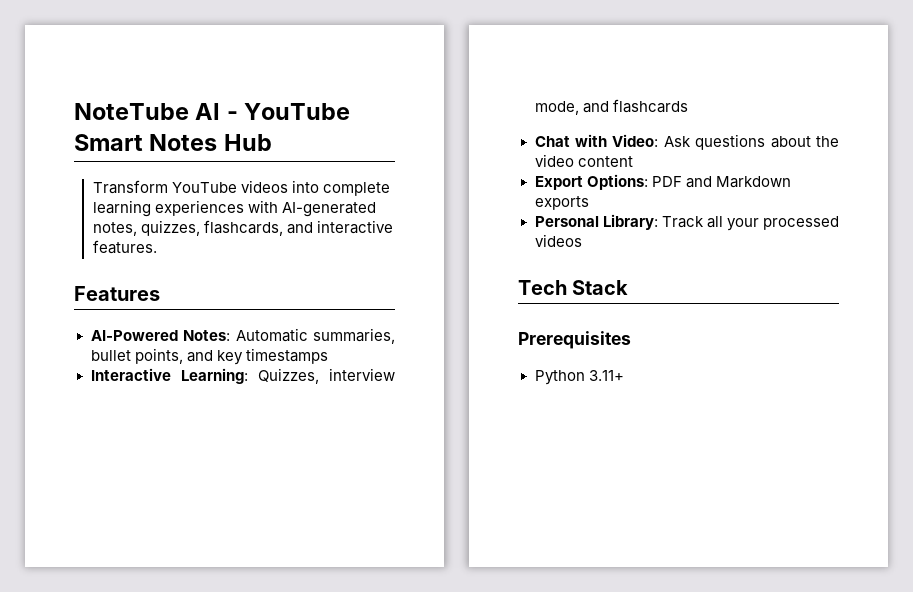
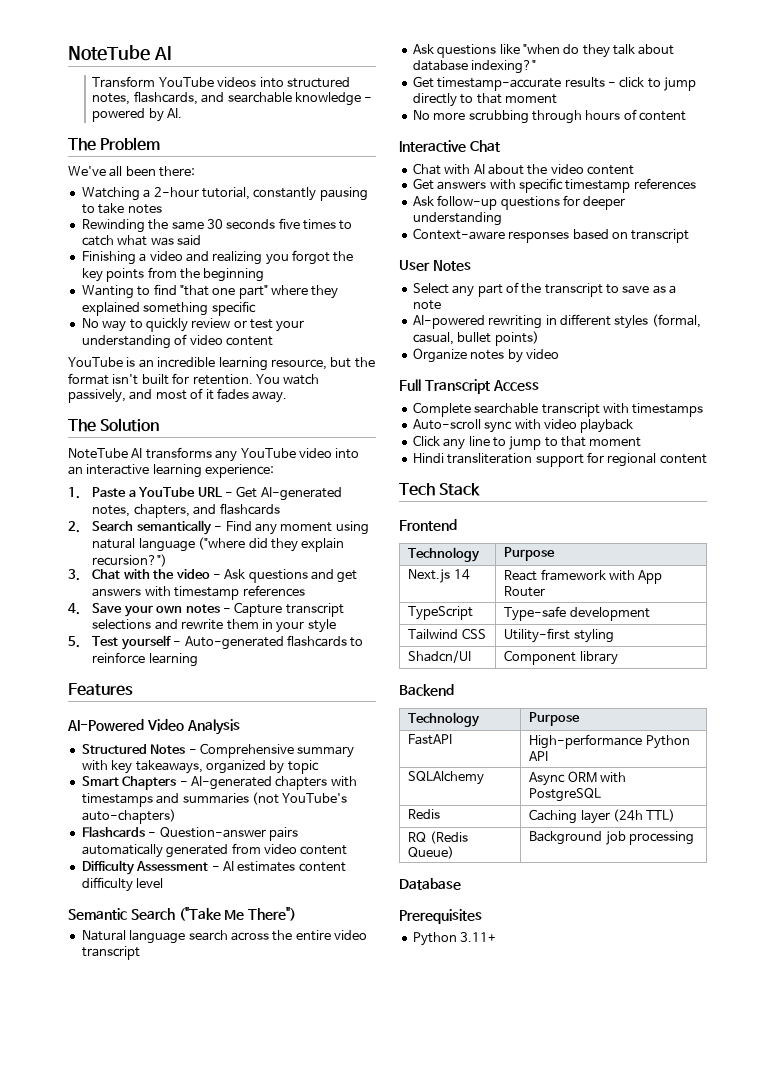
[74,103,351,120] [74,134,272,151] NoteTube AI - YouTube Smart Notes Hub -> [68,45,171,61] NoteTube AI
[322,182,390,196] [92,200,376,217] [92,220,393,236] [92,240,157,254] [74,286,160,301] [90,328,395,344] [90,348,328,365] [90,368,396,384] [534,99,688,115] [534,134,766,150] complete learning experiences with AI-generated notes, quizzes, flashcards, and interactive features. // Features // AI-Powered Notes: Automatic summaries, bullet points, and key timestamps // Interactive Learning: Quizzes, interview mode, and flashcards // Chat with Video: Ask questions -> [286,77,350,88] [92,91,373,106] [92,108,183,122] [68,137,161,151] [68,166,196,177] [81,187,368,201] [81,203,162,214] [81,218,353,233] [81,235,201,246] [81,250,354,265] [81,267,265,282] [81,284,339,299] [81,301,256,316] [81,318,305,332] [81,334,273,349] [68,357,375,371] [68,373,320,385] [68,388,288,403] [68,418,160,432] [68,447,360,462] [68,464,275,478] [68,486,342,501] [92,503,280,518] [68,520,369,535] [92,537,345,552] [92,554,168,567] [68,569,358,583] [92,585,305,600] [68,602,344,617] [92,619,336,633] [68,635,364,650] [92,652,198,667] [68,683,133,696] [67,719,240,735] [81,743,355,758] [81,760,319,774] [81,776,357,790] [81,792,348,807] [81,809,176,824] [81,826,298,841] [81,843,348,858] [81,860,346,875] [81,877,164,892] [68,907,297,921] [81,930,367,944] [81,946,140,960] [412,44,675,58] [412,60,537,74] [412,76,696,91] [412,93,557,107] [412,109,686,124] [399,140,500,152] [412,163,485,175] structured notes, flashcards, and searchable knowledge - powered by AI. // The Problem // We've all been there: // Watching a 2-hour tutorial, constantly pausing to take notes // Rewinding the same 30 seconds five times to catch what was said // Finishing a video and realizing you forgot the key points from the beginning // Wanting to find "that one part" where they explained something specific // No way to quickly review or test your understanding of video content // YouTube is an incredible learning resource, but the format isn't built for retention. You watch passively, and most of it fades away. // The Solution // NoteTube AI transforms any YouTube video into an interactive learning experience: // 1. Paste a YouTube URL - Get AI-generated notes, chapters, and flashcards // 2. Search semantically - Find any moment using natural language ("where did they explain recursion?") // 3. Chat with the video - Ask questions and get answers with timestamp references // 4. Save your own notes - Capture transcript selections and rewrite them in your style // 5. Test yourself - Auto-generated flashcards to reinforce learning // Features // AI-Powered Video Analysis // Structured Notes - Comprehensive summary with key takeaways, organized by topic // Smart Chapters - AI-generated chapters with timestamps and summaries (not YouTube's auto-chapters) // Flashcards - Question-answer pairs automatically generated from video content // Difficulty Assessment - AI estimates content difficulty level // Semantic Search ("Take Me There") // Natural language search across the entire video transcript // Ask questions like "when do they talk about database indexing?" // Get timestamp-accurate results - click to jump directly to that moment // No more scrubbing through hours of content // Interactive Chat // Chat with AI
[534,174,791,190] [534,196,589,210] [534,214,839,231] [534,234,582,247] [518,280,629,295] Export Options: PDF and Markdown exports // Personal Library: Track all your processed videos // Tech Stack -> [412,178,696,193] [412,195,626,210] [412,212,502,226] [412,228,690,243] [399,260,471,271] [412,282,677,297] [412,300,441,310] [412,314,701,329] [412,331,539,346] [412,348,559,363] [399,379,539,394] [412,402,704,417] [412,419,634,433] [412,435,642,450] [412,452,707,467] [399,483,481,496] [399,519,457,531] [408,547,481,562] [504,547,556,561] [408,569,470,583] [504,569,663,584] [504,586,546,597] [408,606,474,620] [504,606,650,621] [408,628,486,640] [504,628,614,643] [408,650,472,663] [504,650,618,665] [399,684,454,696] [408,712,481,727] [529,712,581,726] [408,734,453,745] [529,734,690,749] [529,751,549,761] [408,771,485,785] [529,771,626,786] [529,788,602,802] [408,809,441,819] [529,809,676,824] [408,831,468,844] [408,846,455,859] [529,831,694,845] [399,878,461,890] Get answers with specific timestamp references // Ask follow-up questions for deeper understanding // Context-aware responses based on transcript // User Notes // Select any part of the transcript to save as a note // AI-powered rewriting in different styles (formal, casual, bullet points) // Organize notes by video // Full Transcript Access // Complete searchable transcript with timestamps // Auto-scroll sync with video playback // Click any line to jump to that moment // Hindi transliteration support for regional content // Tech Stack // Frontend // Technology | Purpose // Next.js 14 | React framework with App Router // TypeScript | Type-safe development // Tailwind CSS | Utility-first styling // Shadcn/UI | Component library // Backend // Technology | Purpose // FastAPI | High-performance Python API // SQLAlchemy | Async ORM with PostgreSQL // Redis | Caching layer (24h TTL) // RQ (Redis Queue) | Background job processing // Database

